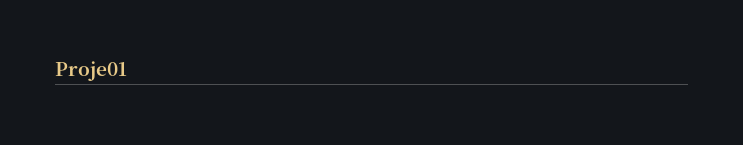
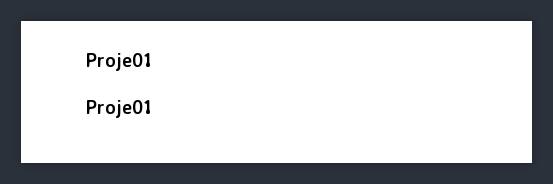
[55,61,127,81] Proje01 -> [86,53,152,71] [86,100,152,118] Proje01 // Proje01

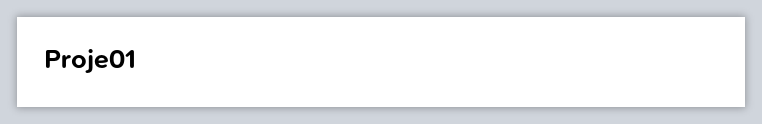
[86,53,152,71] [86,100,152,118] Proje01 // Proje01 -> [44,49,136,74] Proje01

